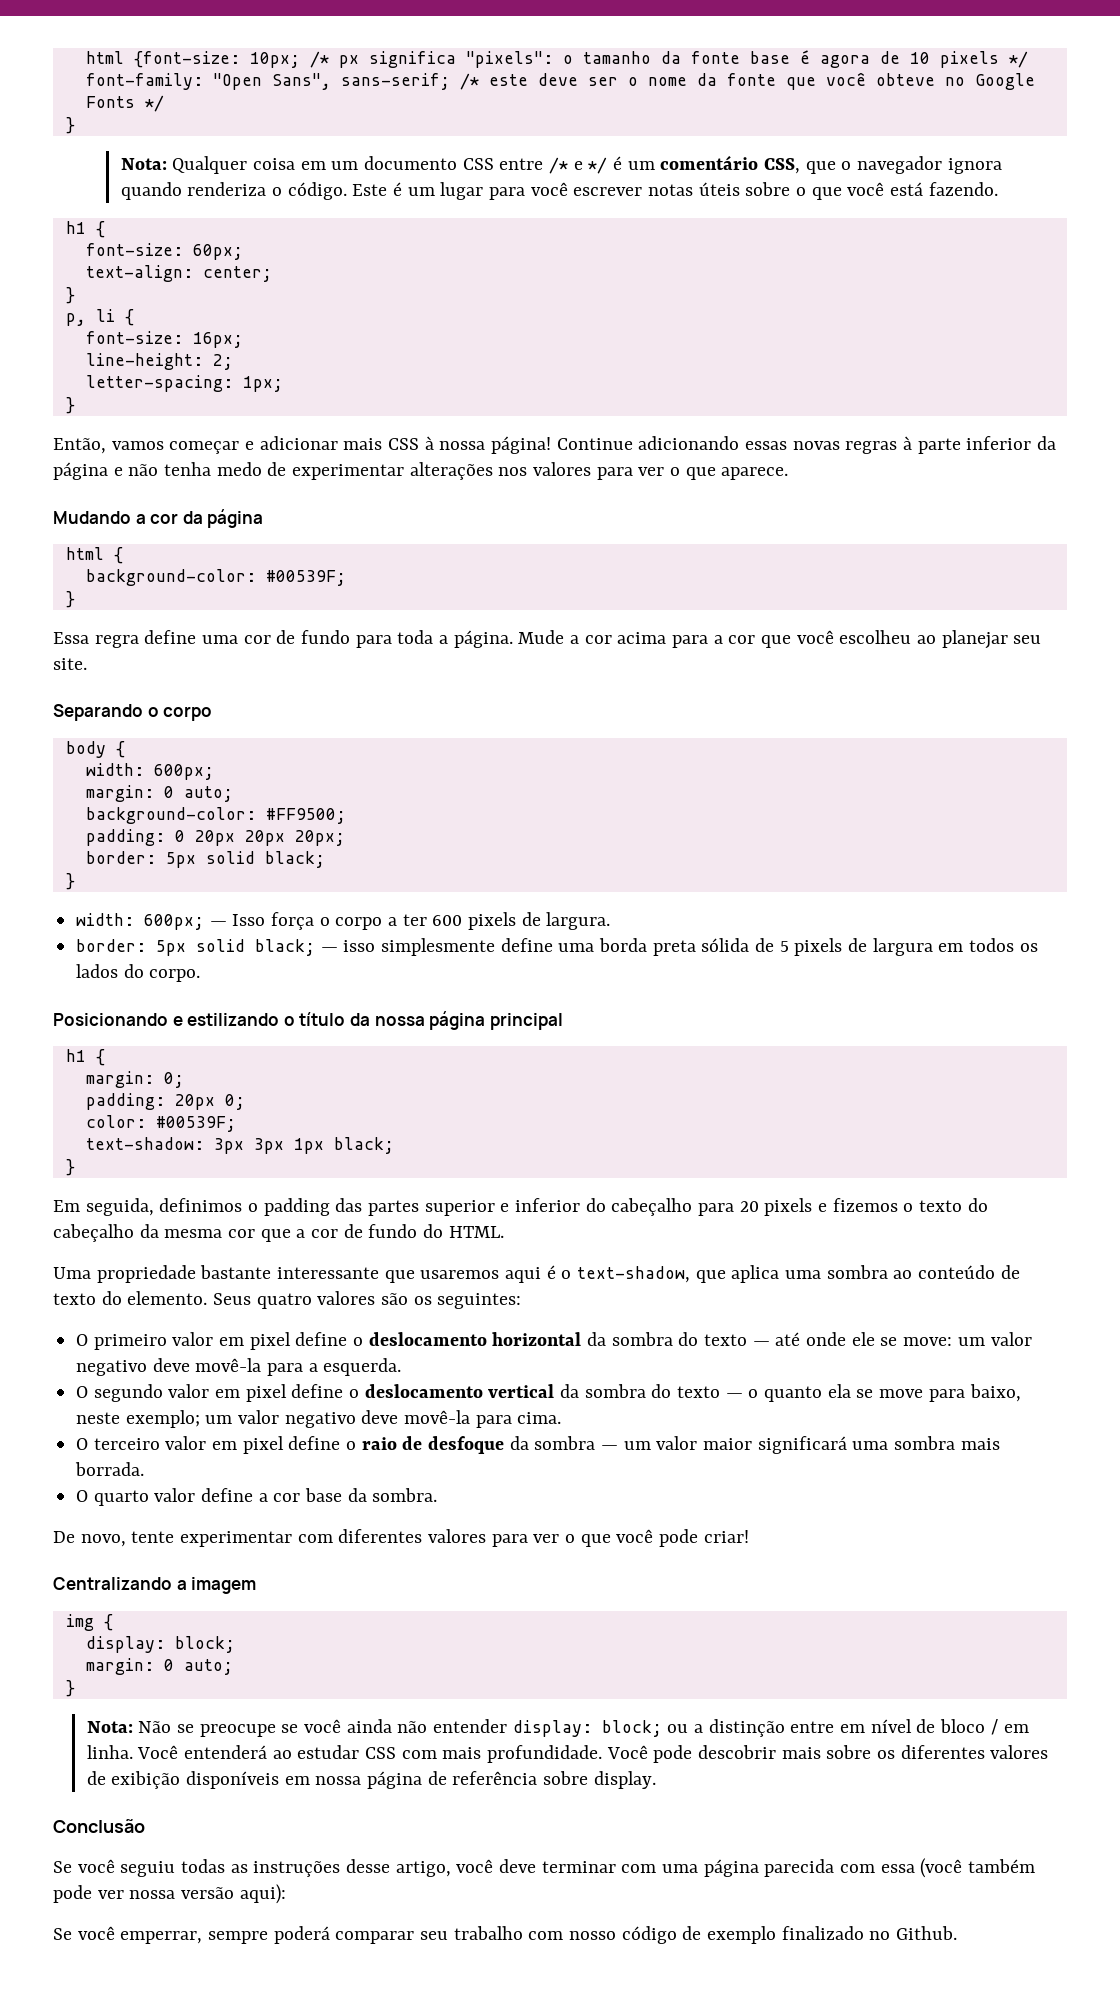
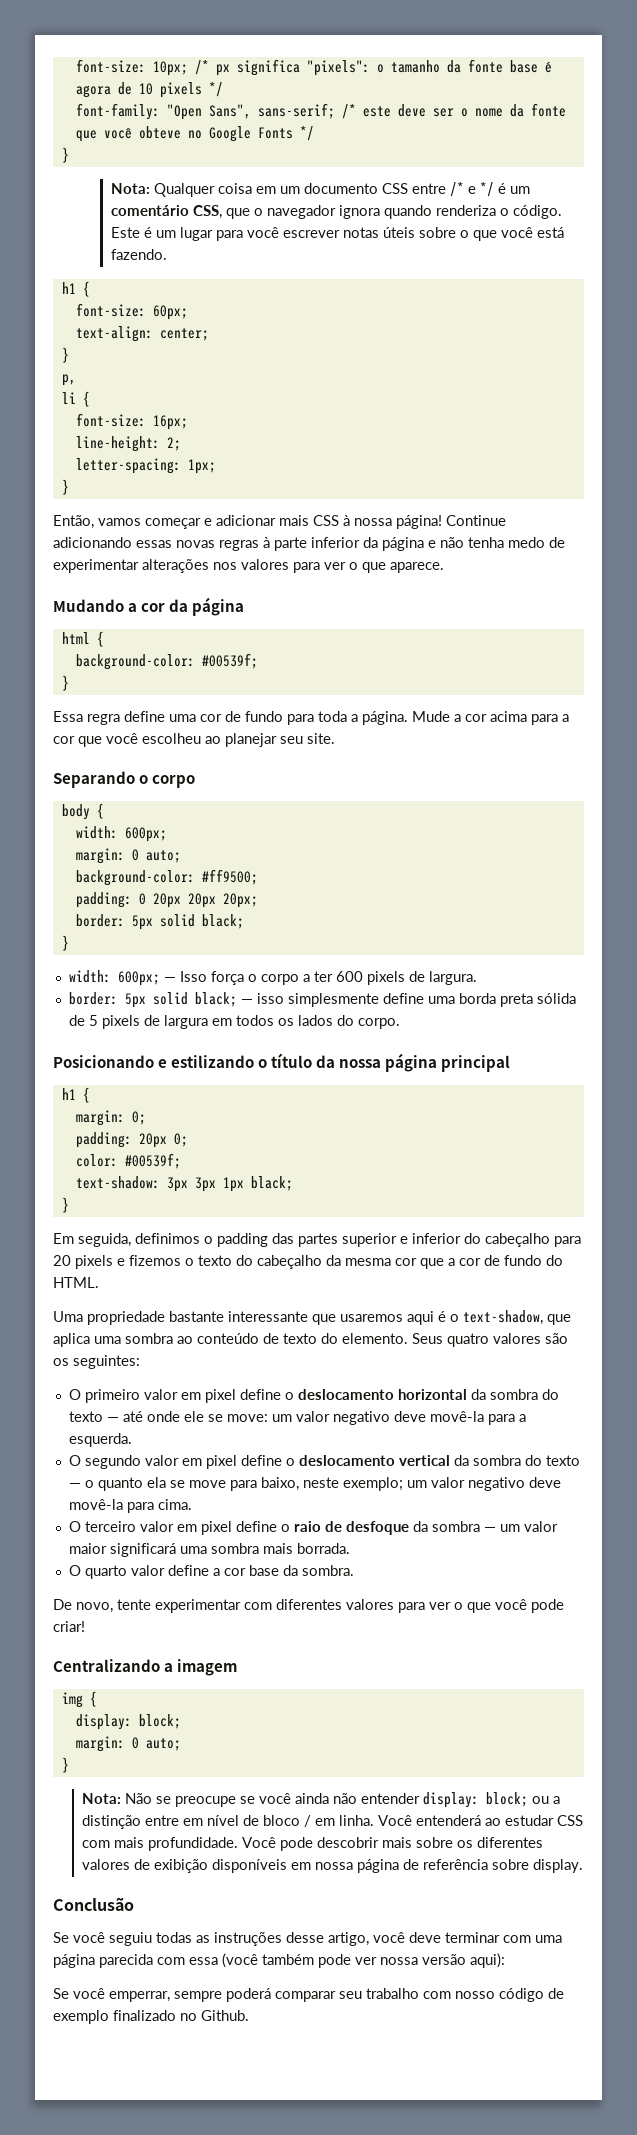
[85,51,240,68] html {font-size: -> [75,59,146,73] font-size:
(86, 319) none -> (76, 380) //
[265,570,346,586] #00539F; -> [201,653,258,669] #00539f;
[265,808,346,824] #FF9500; -> [201,869,258,885] #ff9500;
[155,1116,236,1132] #00539F; -> [124,1153,181,1169] #00539f;

